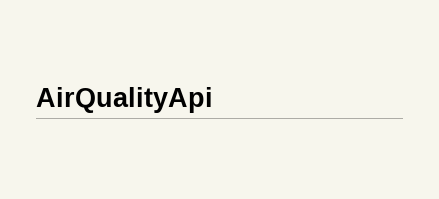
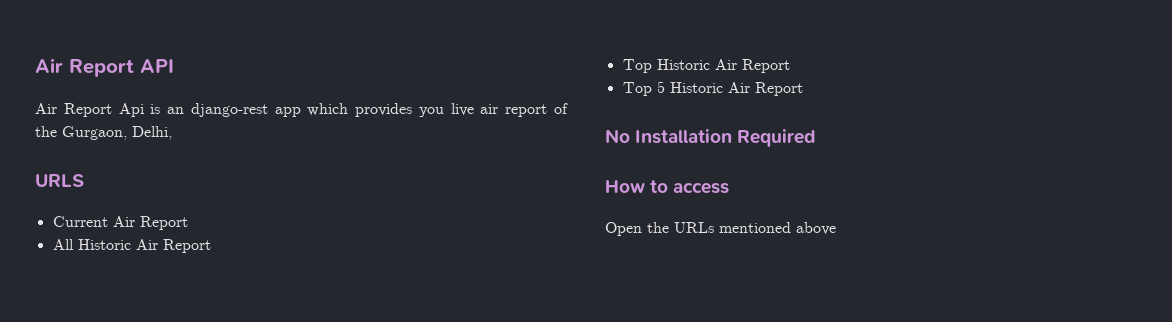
[36,87,213,113] AirQualityApi -> [35,58,174,77] [35,103,568,117] [35,126,172,140] [35,174,84,187] [52,216,188,230] [52,239,211,253] [622,59,790,73] [622,81,803,96] [605,129,817,147] [605,180,730,194] [605,222,836,236] Air Report API // Air Report Api is an django-rest app which provides you live air report of the Gurgaon, Delhi, // URLS // Current Air Report // All Historic Air Report // Top Historic Air Report // Top 5 Historic Air Report // No Installation Required // How to access // Open the URLs mentioned above

